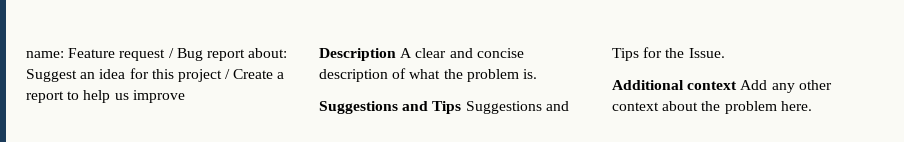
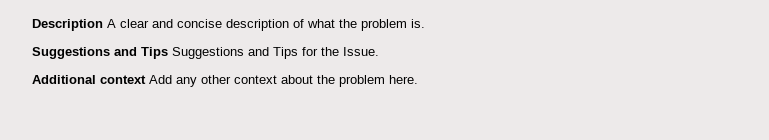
[26,48,288,61] [26,68,285,82] [26,90,185,103] name: Feature request / Bug report about: Suggest an idea for this project / Create a report to help us improve // -> (32, 25) none

